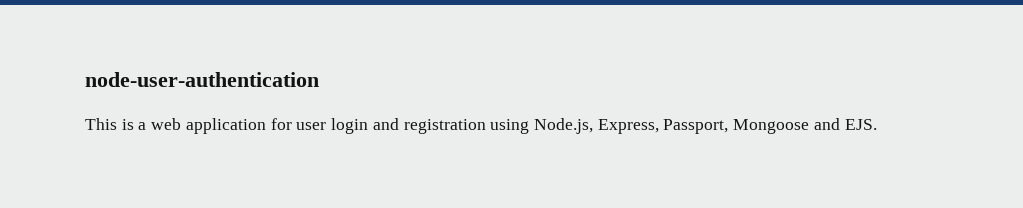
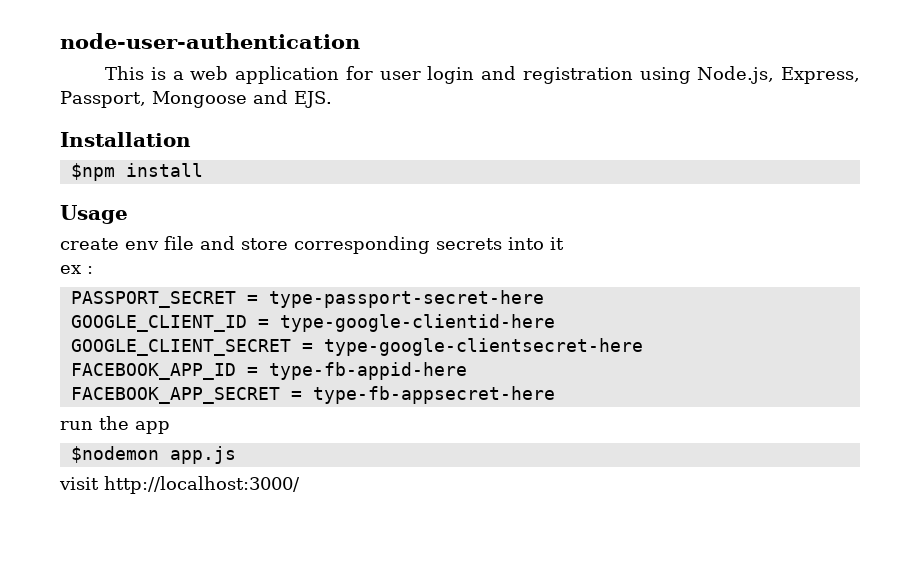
(877, 124) none -> [60,132,191,147] [70,163,203,181] [60,205,128,224] [60,236,564,254] [60,265,93,274] [70,290,544,308] [70,314,555,332] [70,338,643,356] [70,362,467,380] [70,386,555,404] [60,416,170,434] [70,446,236,464] [59,476,300,494] // Installation // $npm install // Usage // create env file and store corresponding secrets into it // ex : // PASSPORT_SECRET = type-passport-secret-here // GOOGLE_CLIENT_ID = type-google-clientid-here // GOOGLE_CLIENT_SECRET = type-google-clientsecret-here // FACEBOOK_APP_ID = type-fb-appid-here // FACEBOOK_APP_SECRET = type-fb-appsecret-here // run the app // $nodemon app.js // visit http://localhost:3000/

